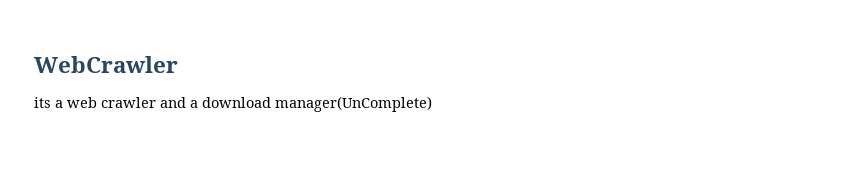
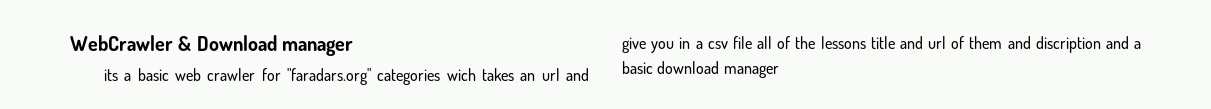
(178, 64) none -> [178,35,354,56] & Download manager
(63, 104) none -> [137,68,169,81] basic
[160,96,432,112] and a download manager(UnComplete) -> [261,68,589,85] [622,36,1141,53] [622,61,779,78] for "faradars.org" categories wich takes an url and give you in a csv file all of the lessons title and url of them and discription and a basic download manager

